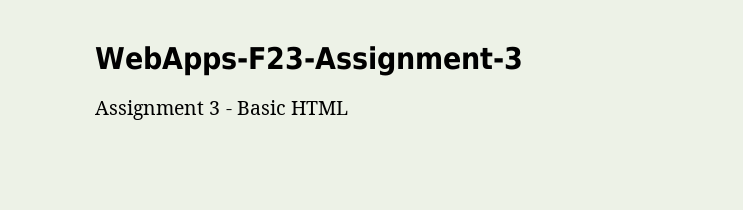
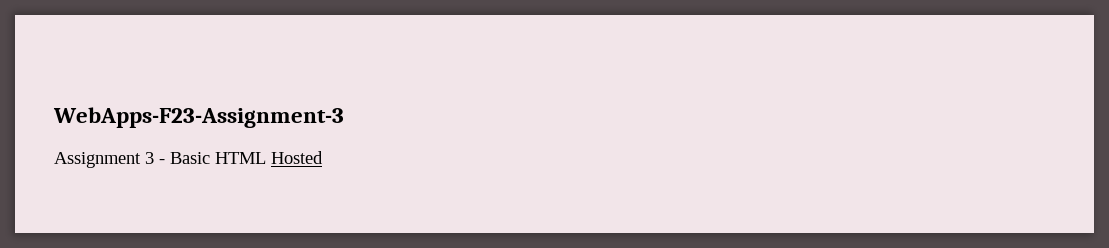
(349, 108) none -> [271,151,323,164] Hosted

